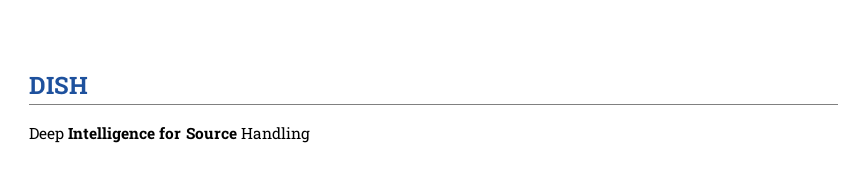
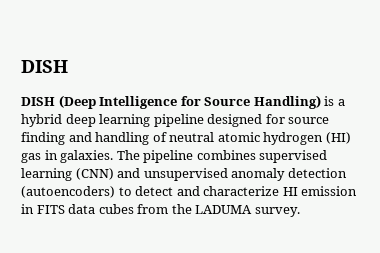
[29,127,64,143] Deep -> [21,95,96,109] DISH (Deep
[240,127,310,143] Handling -> [253,95,345,109] [21,114,330,127] [21,132,351,145] [21,150,328,163] [21,168,347,181] [21,186,358,198] [21,204,300,217] Handling) is a hybrid deep learning pipeline designed for source finding and handling of neutral atomic hydrogen (HI) gas in galaxies. The pipeline combines supervised learning (CNN) and unsupervised anomaly detection (autoencoders) to detect and characterize HI emission in FITS data cubes from the LADUMA survey.

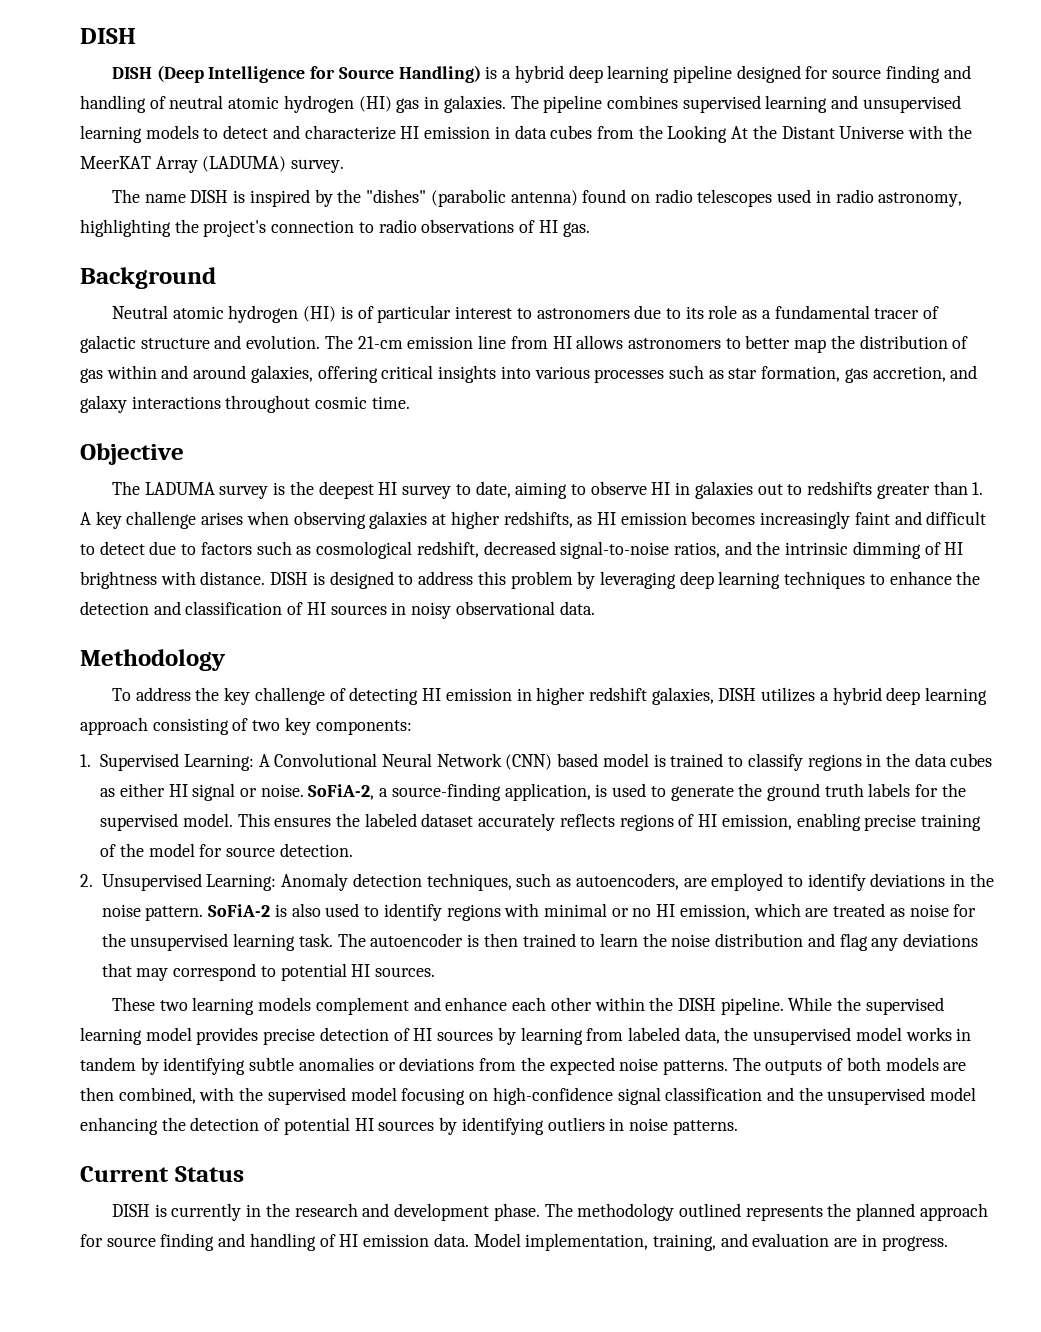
[75,168,114,180] (CNN) -> (828, 104) none
[231,168,347,181] [21,186,115,198] anomaly detection (autoencoders) -> [80,125,199,143] learning models
[36,205,65,214] FITS -> (510, 132) none
[195,205,300,217] LADUMA survey. -> [667,125,972,143] [80,156,345,173] [112,189,963,207] [80,219,590,237] [80,267,216,289] [112,305,940,323] [80,335,969,353] [80,365,978,383] [80,395,410,413] [80,443,184,465] [112,481,984,499] [80,511,987,529] [80,541,964,559] [80,571,981,589] [80,601,595,619] [80,649,226,671] [112,687,988,705] [80,717,412,735] [80,753,993,771] [100,783,966,801] [100,813,981,831] [100,843,353,857] [80,873,994,891] [101,903,977,921] [101,933,979,951] [101,963,436,981] [112,997,944,1015] [80,1027,972,1045] [80,1057,967,1075] [80,1087,977,1105] [80,1117,738,1135] [80,1166,244,1182] [112,1203,988,1221] [80,1233,948,1251] Looking At the Distant Universe with the MeerKAT Array (LADUMA) survey. // The name DISH is inspired by the "dishes" (parabolic antenna) found on radio telescopes used in radio astronomy, highlighting the project's connection to radio observations of HI gas. // Background // Neutral atomic hydrogen (HI) is of particular interest to astronomers due to its role as a fundamental tracer of galactic structure and evolution. The 21-cm emission line from HI allows astronomers to better map the distribution of gas within and around galaxies, offering critical insights into various processes such as star formation, gas accretion, and galaxy interactions throughout cosmic time. // Objective // The LADUMA survey is the deepest HI survey to date, aiming to observe HI in galaxies out to redshifts greater than 1. A key challenge arises when observing galaxies at higher redshifts, as HI emission becomes increasingly faint and difficult to detect due to factors such as cosmological redshift, decreased signal-to-noise ratios, and the intrinsic dimming of HI brightness with distance. DISH is designed to address this problem by leveraging deep learning techniques to enhance the detection and classification of HI sources in noisy observational data. // Methodology // To address the key challenge of detecting HI emission in higher redshift galaxies, DISH utilizes a hybrid deep learning approach consisting of two key components: // 1. Supervised Learning: A Convolutional Neural Network (CNN) based model is trained to classify regions in the data cubes as either HI signal or noise. SoFiA-2, a source-finding application, is used to generate the ground truth labels for the supervised model. This ensures the labeled dataset accurately reflects regions of HI emission, enabling precise training of the model for source detection. // 2. Unsupervised Learning: Anomaly detection techniques, such as autoencoders, are employed to identify deviations in the noise pattern. SoFiA-2 is also used to identify regions with minimal or no HI emission, which are treated as noise for the unsupervised learning task. The autoencoder is then trained to learn the noise distribution and flag any deviations that may correspond to potential HI sources. // These two learning models complement and enhance each other within the DISH pipeline. While the supervised learning model provides precise detection of HI sources by learning from labeled data, the unsupervised model works in tandem by identifying subtle anomalies or deviations from the expected noise patterns. The outputs of both models are then combined, with the supervised model focusing on high-confidence signal classification and the unsupervised model enhancing the detection of potential HI sources by identifying outliers in noise patterns. // Current Status // DISH is currently in the research and development phase. The methodology outlined represents the planned approach for source finding and handling of HI emission data. Model implementation, training, and evaluation are in progress.

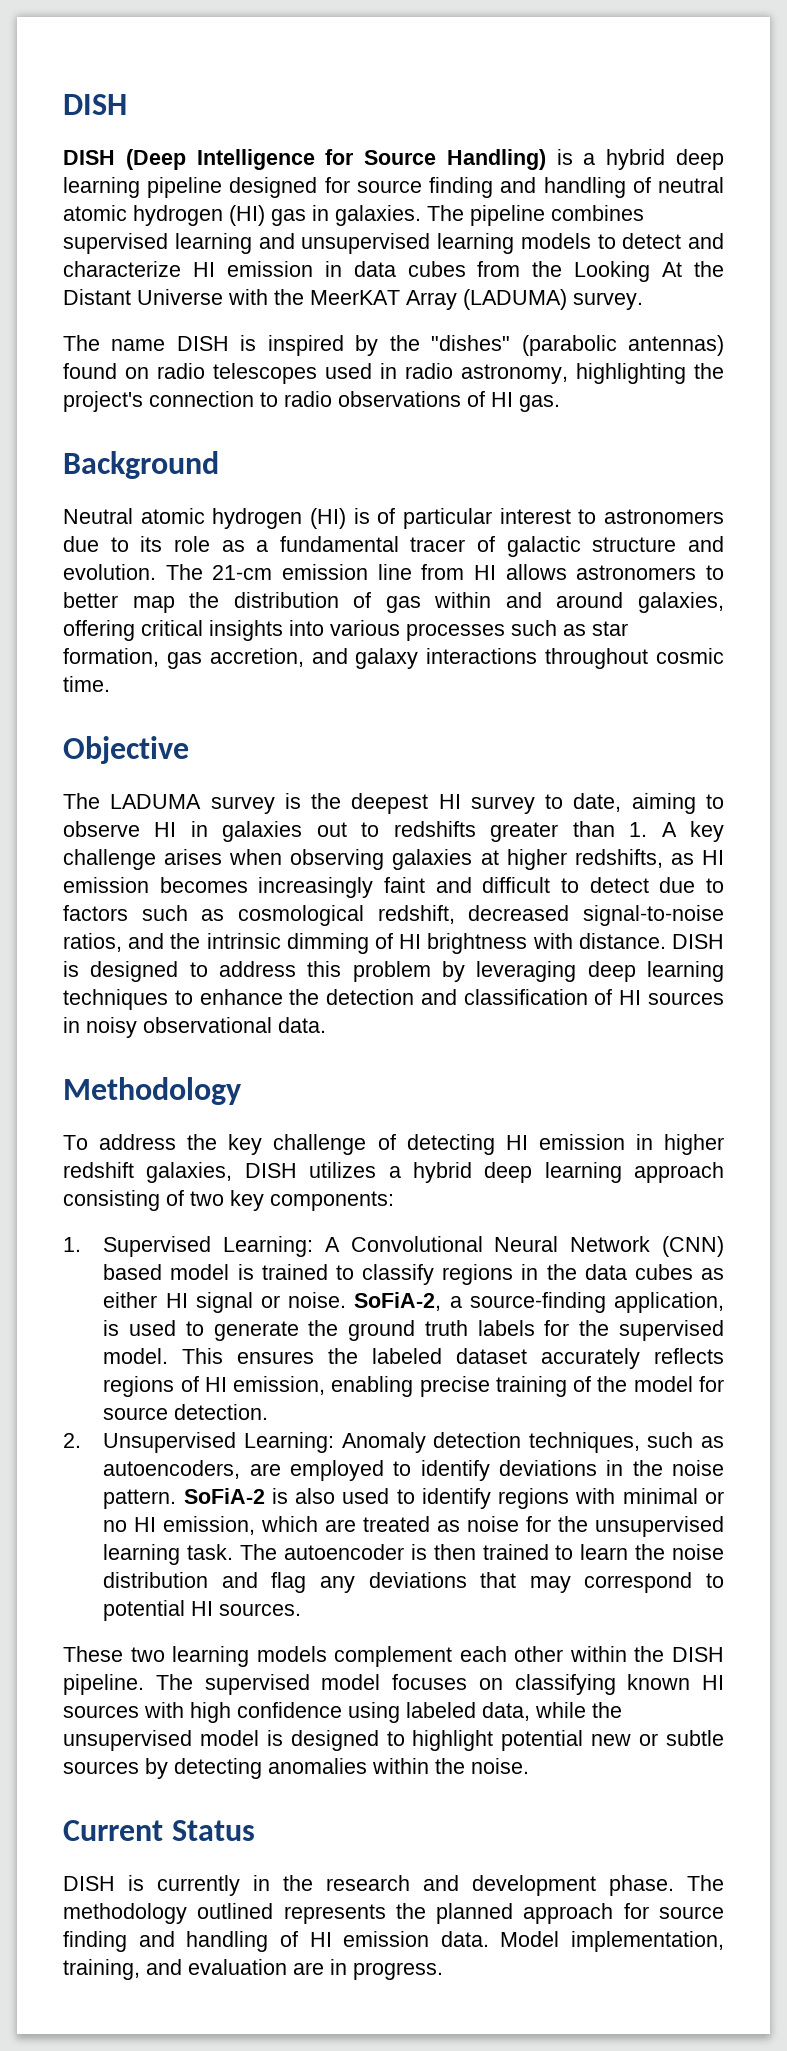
[510,190,578,206] antenna) -> [628,335,725,356] antennas)
[413,997,508,1011] and enhance -> (453, 1656) none
[788,997,944,1015] [80,1027,624,1045] While the supervised learning model provides precise detection of HI sources by learning from -> [155,1674,724,1695] [63,1702,400,1723] The supervised model focuses on classifying known HI sources with high confidence using
[724,1027,972,1045] [80,1057,967,1075] [80,1087,977,1105] [80,1117,738,1135] the unsupervised model works in tandem by identifying subtle anomalies or deviations from the expected noise patterns. The outputs of both models are then combined, with the supervised model focusing on high-confidence signal classification and the unsupervised model enhancing the detection of potential HI sources by identifying outliers in noise patterns. -> [535,1702,622,1718] [63,1730,725,1751] [63,1758,529,1779] while the unsupervised model is designed to highlight potential new or subtle sources by detecting anomalies within the noise.

